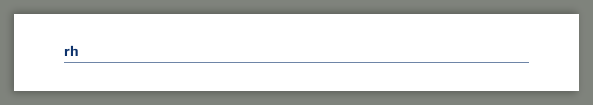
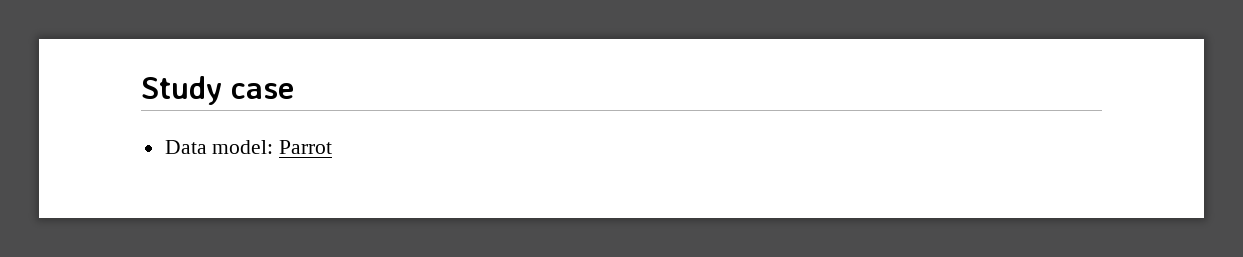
[64,45,79,56] rh -> [141,76,295,105] [164,140,333,154] Study case // Data model: Parrot

